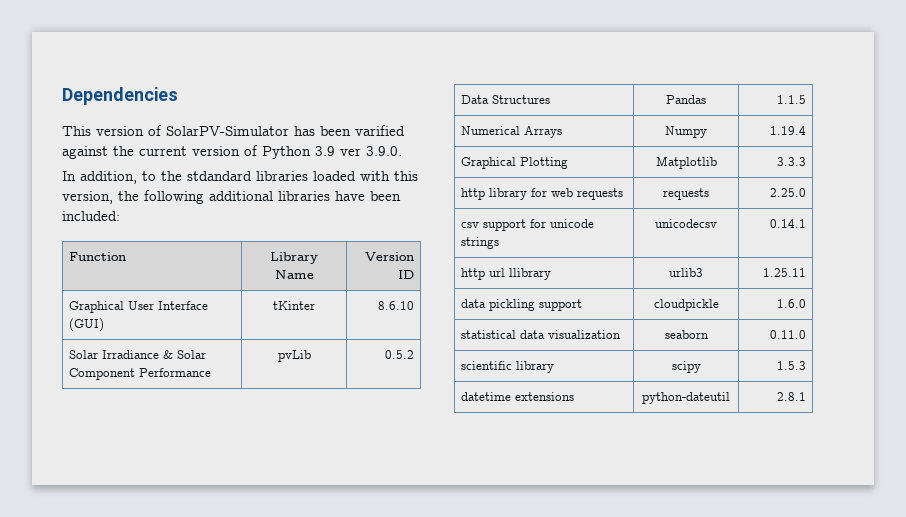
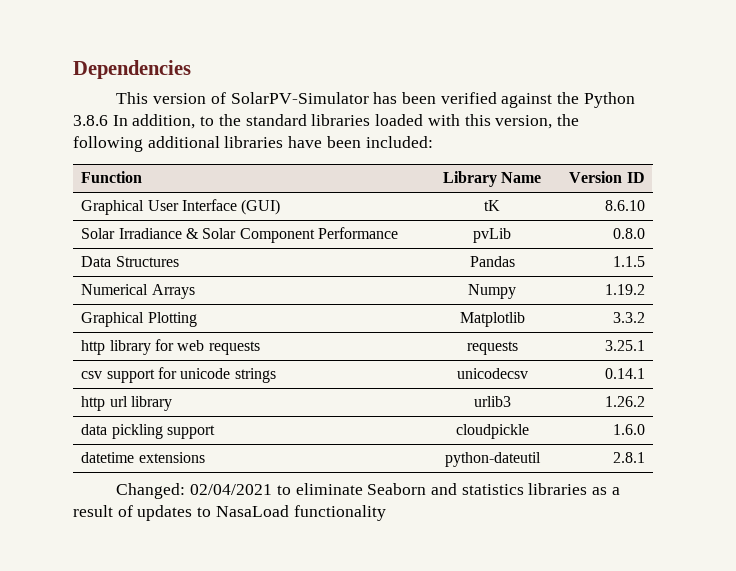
[355,125,405,136] varified -> [440,92,497,104] verified
[139,145,402,159] current version of Python 3.9 ver 3.9.0. // -> [583,92,635,108] [73,115,108,126] Python 3.8.6
[187,171,252,181] stdandard -> [245,114,307,126] standard
[273,301,315,310] tKinter -> [484,200,500,211] tK
[384,350,414,359] 0.5.2 -> [612,228,645,239] 0.8.0
[769,126,806,135] 1.19.4 -> [604,284,645,295] 1.19.2
[776,157,806,166] 3.3.3 -> [612,312,645,323] 3.3.2
[769,188,806,197] 2.25.0 -> [604,340,645,351] 3.25.1
[509,268,552,280] llibrary -> [130,396,172,411] library
[762,268,806,277] 1.25.11 -> [604,396,645,407] 1.26.2
[461,330,622,339] [664,330,709,339] [769,330,806,339] [461,361,555,373] [671,361,701,373] [776,361,806,370] [461,392,575,401] [642,392,730,404] [776,392,806,401] statistical data visualization | seaborn | 0.11.0 // scientific library | scipy | 1.5.3 // datetime extensions | python-dateutil | 2.8.1 -> [81,452,205,463] [444,452,541,467] [612,452,645,463] [116,483,620,499] [73,505,386,521] datetime extensions | python-dateutil | 2.8.1 // Changed: 02/04/2021 to eliminate Seaborn and statistics libraries as a result of updates to NasaLoad functionality

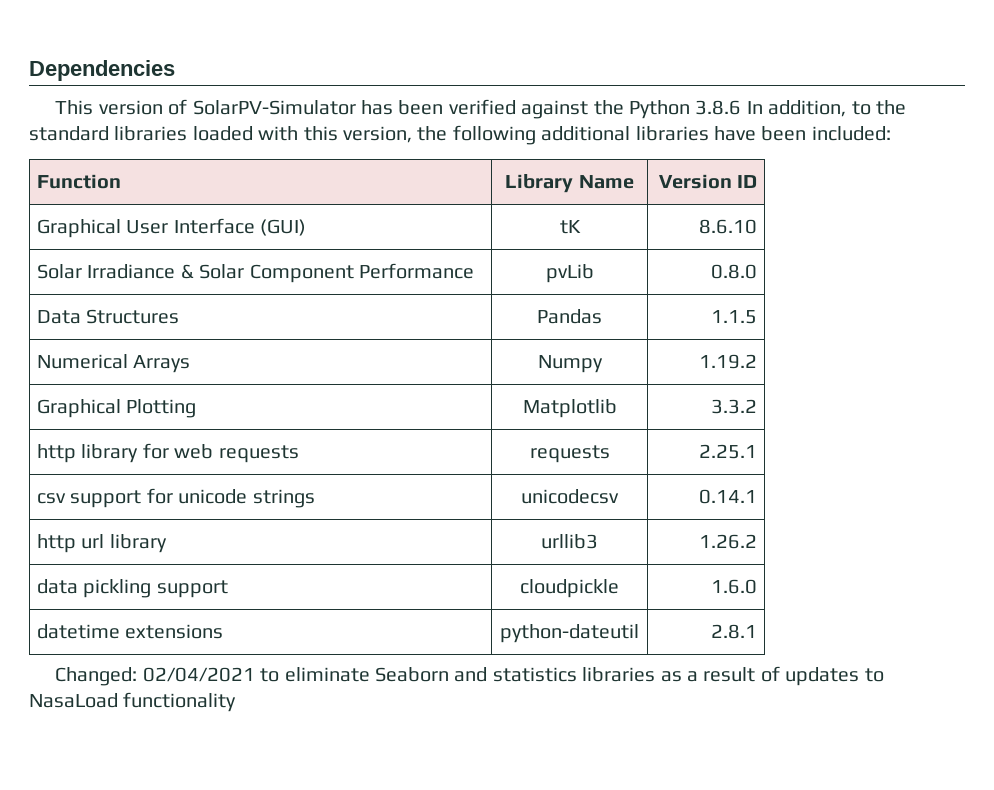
[604,340,645,351] 3.25.1 -> [698,444,757,459] 2.25.1
[473,396,511,407] urlib3 -> [541,534,598,549] urllib3

